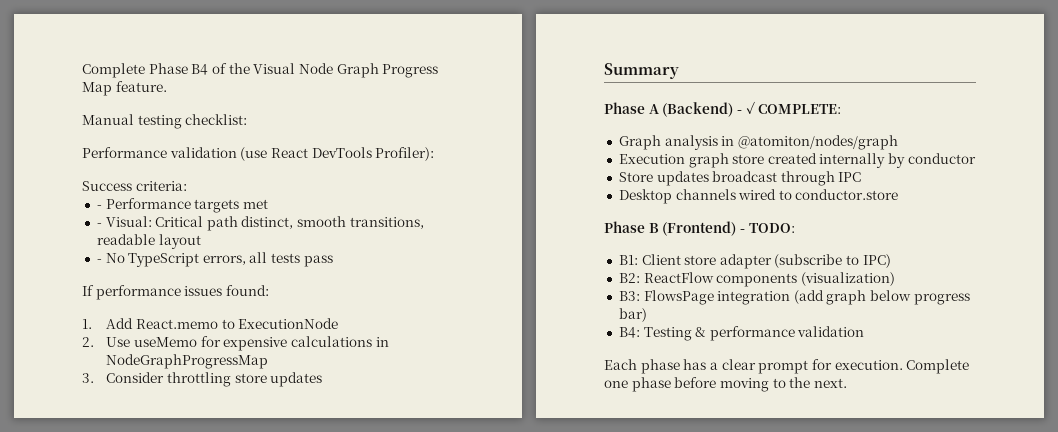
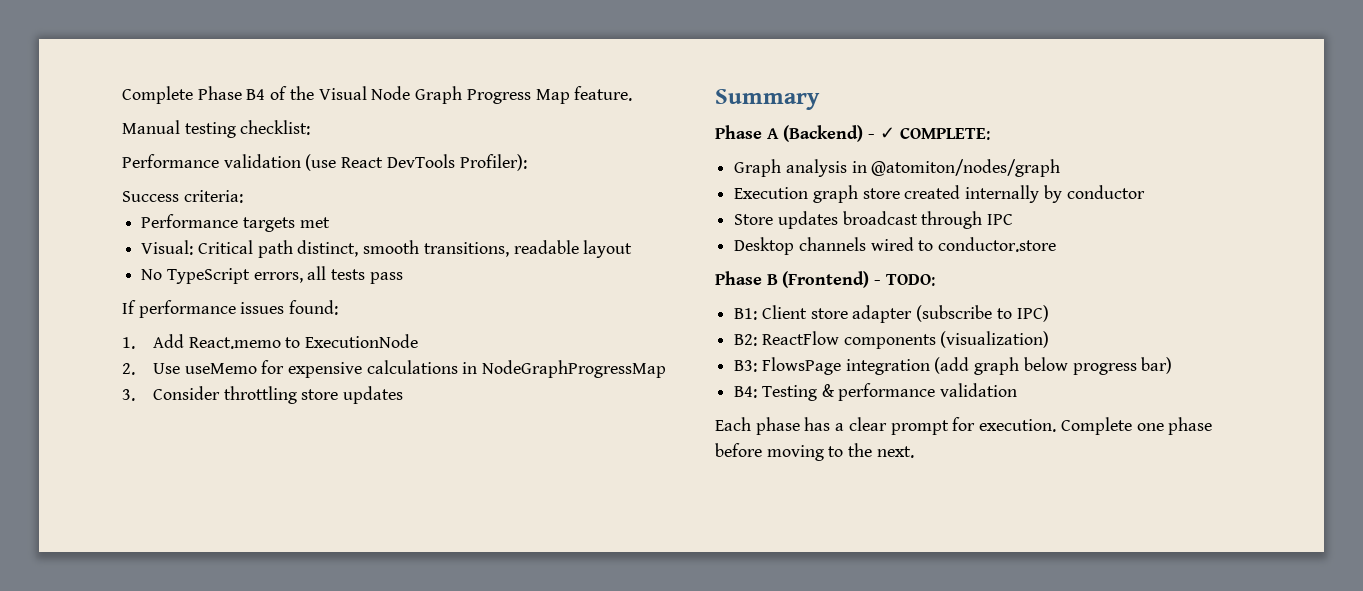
[96,205,102,209] - -> (243, 196) none
[96,223,102,227] - -> (330, 222) none
[96,259,102,263] - -> (633, 249) none

